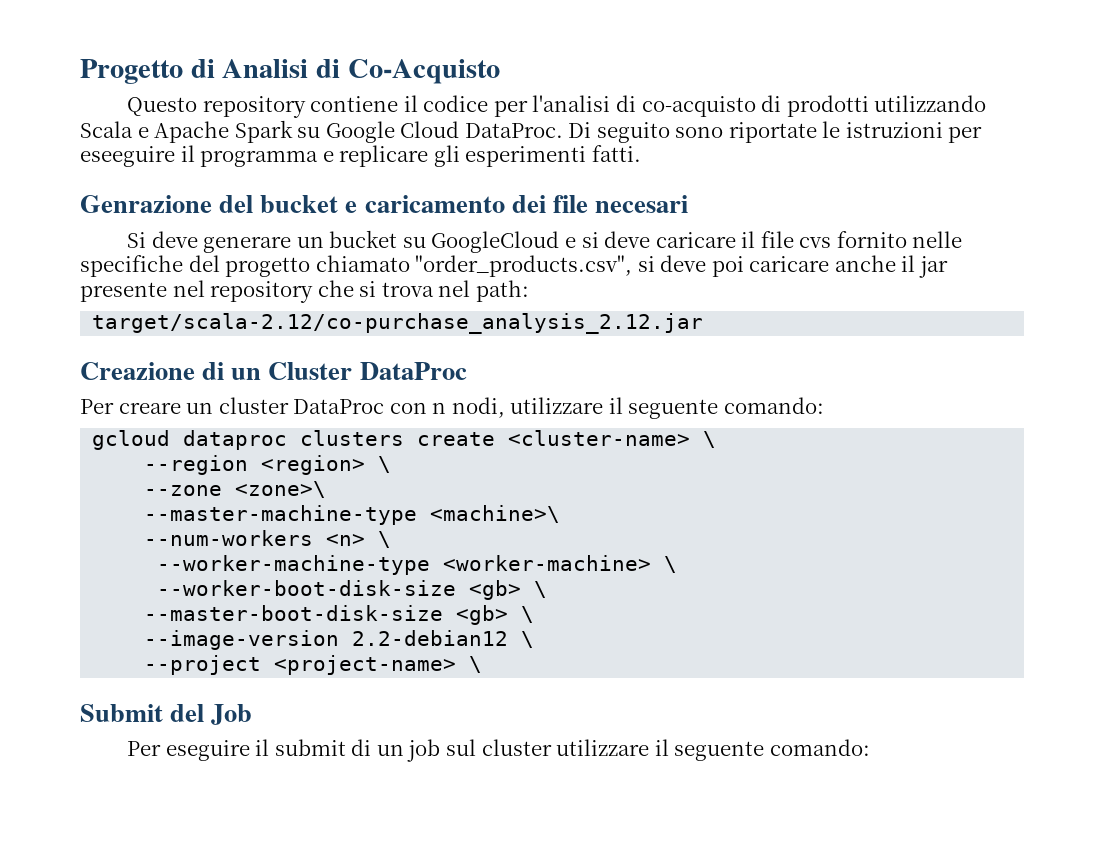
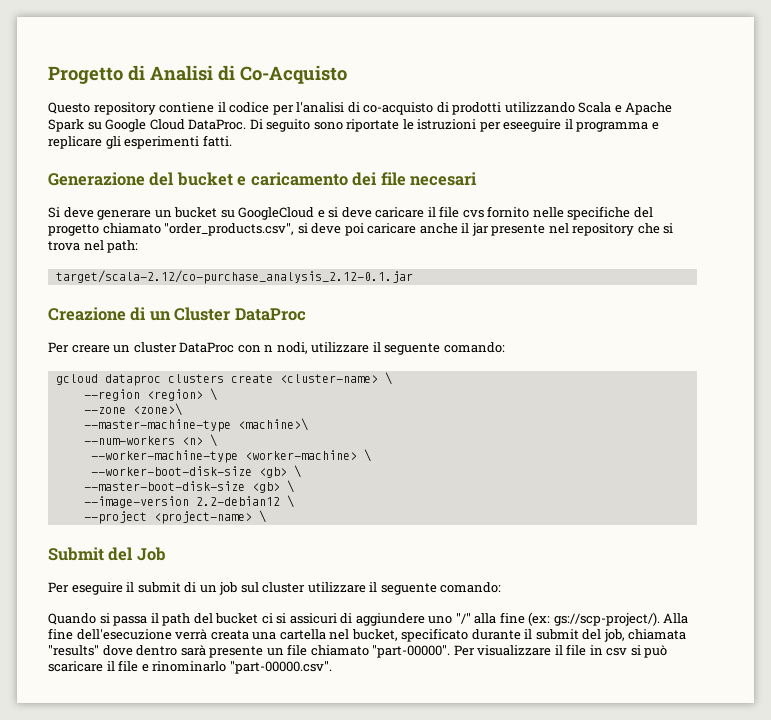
[80,195,212,213] Genrazione -> [48,172,145,186] Generazione
[92,313,704,334] target/scala-2.12/co-purchase_analysis_2.12.jar -> [55,270,413,284] target/scala-2.12/co-purchase_analysis_2.12-0.1.jar
(870, 747) none -> [48,612,689,626] [48,628,687,642] [48,644,668,658] [48,660,332,674] // Quando si passa il path del bucket ci si assicuri di aggiundere uno "/" alla fine (ex: gs://scp-project/). Alla fine dell'esecuzione verrà creata una cartella nel bucket, specificato durante il submit del job, chiamata "results" dove dentro sarà presente un file chiamato "part-00000". Per visualizzare il file in csv si può scaricare il file e rinominarlo "part-00000.csv".

